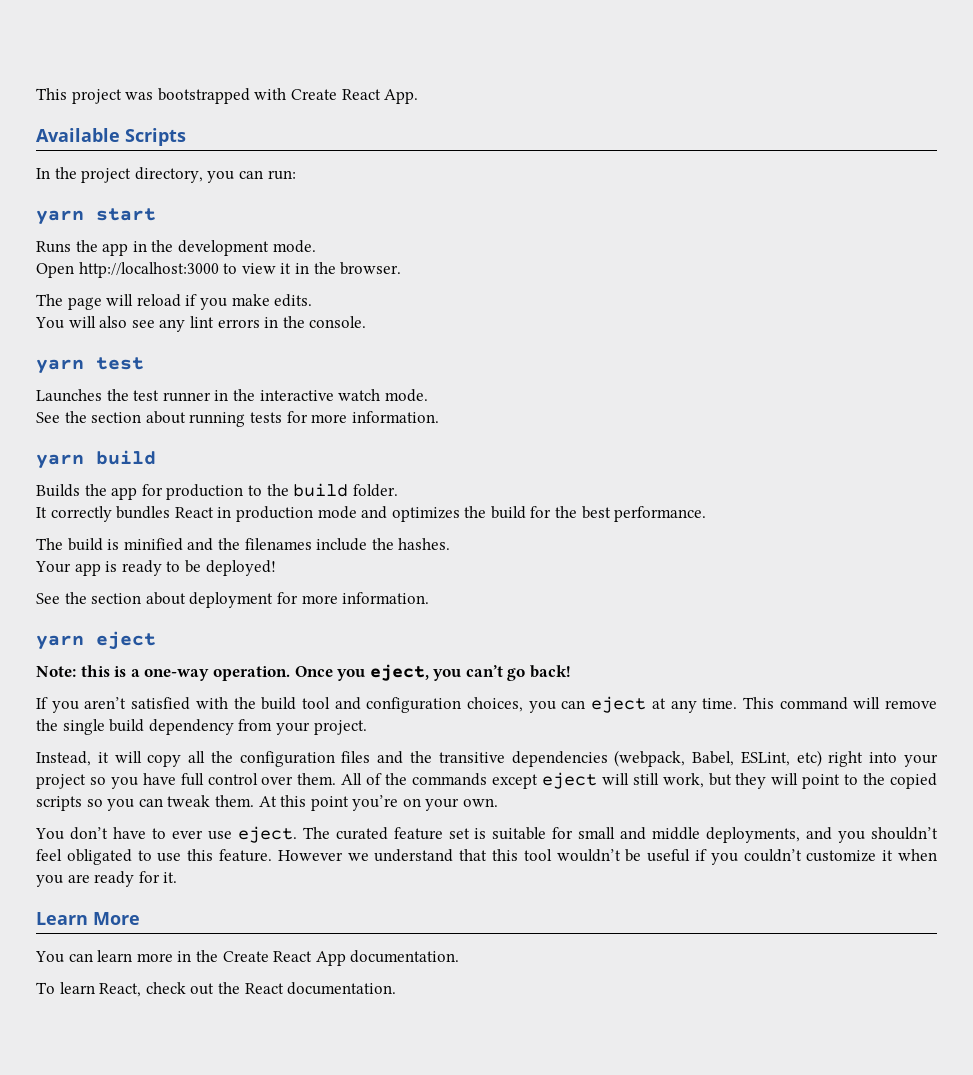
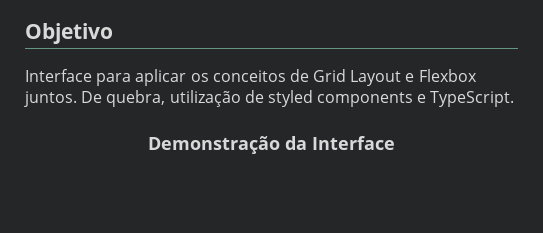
[36,88,419,104] [36,128,186,146] [36,167,296,183] [36,208,156,225] [36,240,316,256] [36,262,402,278] [36,294,313,310] [35,316,367,332] [36,357,144,374] [36,389,428,402] [36,411,439,427] [36,450,156,469] [36,483,398,500] [36,506,707,522] [36,538,451,551] [35,560,276,576] [36,592,430,608] [36,631,156,650] [36,664,572,681] [36,696,938,713] [36,719,367,735] [36,750,939,767] [36,772,938,789] [36,795,499,811] [35,826,939,843] [36,849,937,865] [36,871,178,887] [36,912,140,925] [35,950,460,966] [36,982,397,997] This project was bootstrapped with Create React App. // Available Scripts // In the project directory, you can run: // yarn start // Runs the app in the development mode. // Open http://localhost:3000 to view it in the browser. // The page will reload if you make edits. // You will also see any lint errors in the console. // yarn test // Launches the test runner in the interactive watch mode. // See the section about running tests for more information. // yarn build // Builds the app for production to the build folder. // It correctly bundles React in production mode and optimizes the build for the best performance. // The build is minified and the filenames include the hashes. // Your app is ready to be deployed! // See the section about deployment for more information. // yarn eject // Note: this is a one-way operation. Once you eject, you can’t go back! // If you aren’t satisfied with the build tool and configuration choices, you can eject at any time. This command will remove the single build dependency from your project. // Instead, it will copy all the configuration files and the transitive dependencies (webpack, Babel, ESLint, etc) right into your project so you have full control over them. All of the commands except eject will still work, but they will point to the copied scripts so you can tweak them. At this point you’re on your own. // You don’t have to ever use eject. The curated feature set is suitable for small and middle deployments, and you shouldn’t feel obligated to use this feature. However we understand that this tool wouldn’t be useful if you couldn’t customize it when you are ready for it. // Learn More // You can learn more in the Create React App documentation. // To learn React, check out the React documentation. -> [25,23,113,44] [25,69,477,86] [24,90,515,107] [148,136,395,154] Objetivo // Interface para aplicar os conceitos de Grid Layout e Flexbox juntos. De quebra, utilização de styled components e TypeScript. // Demonstração da Interface

